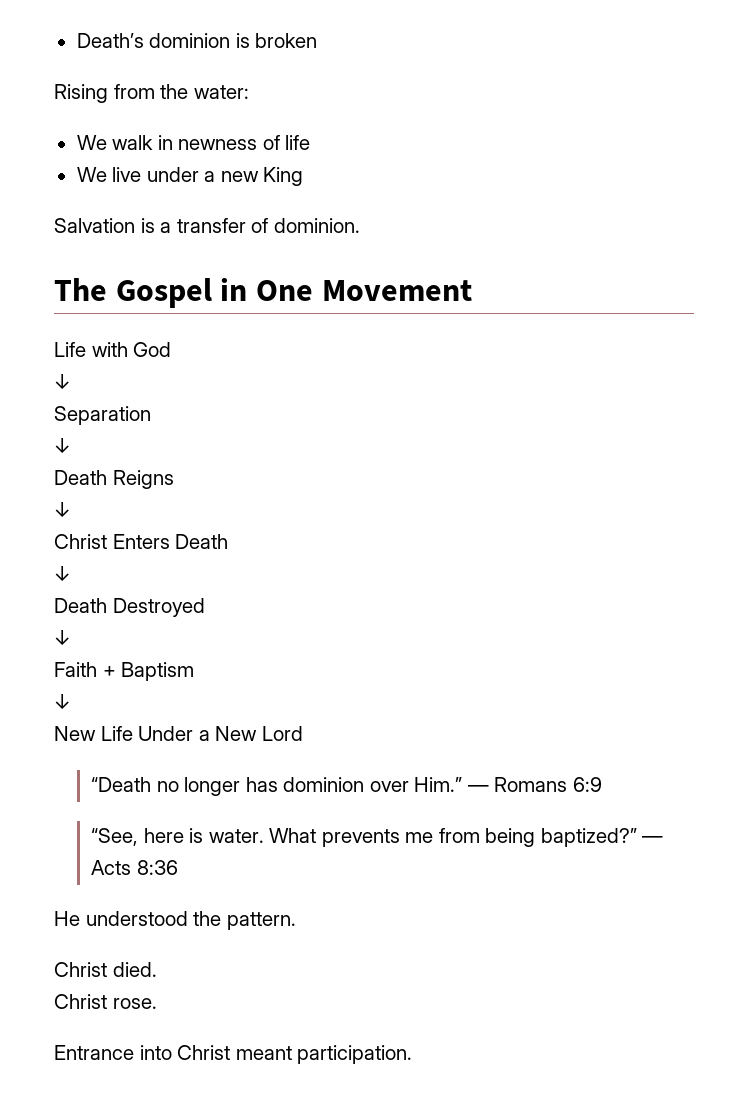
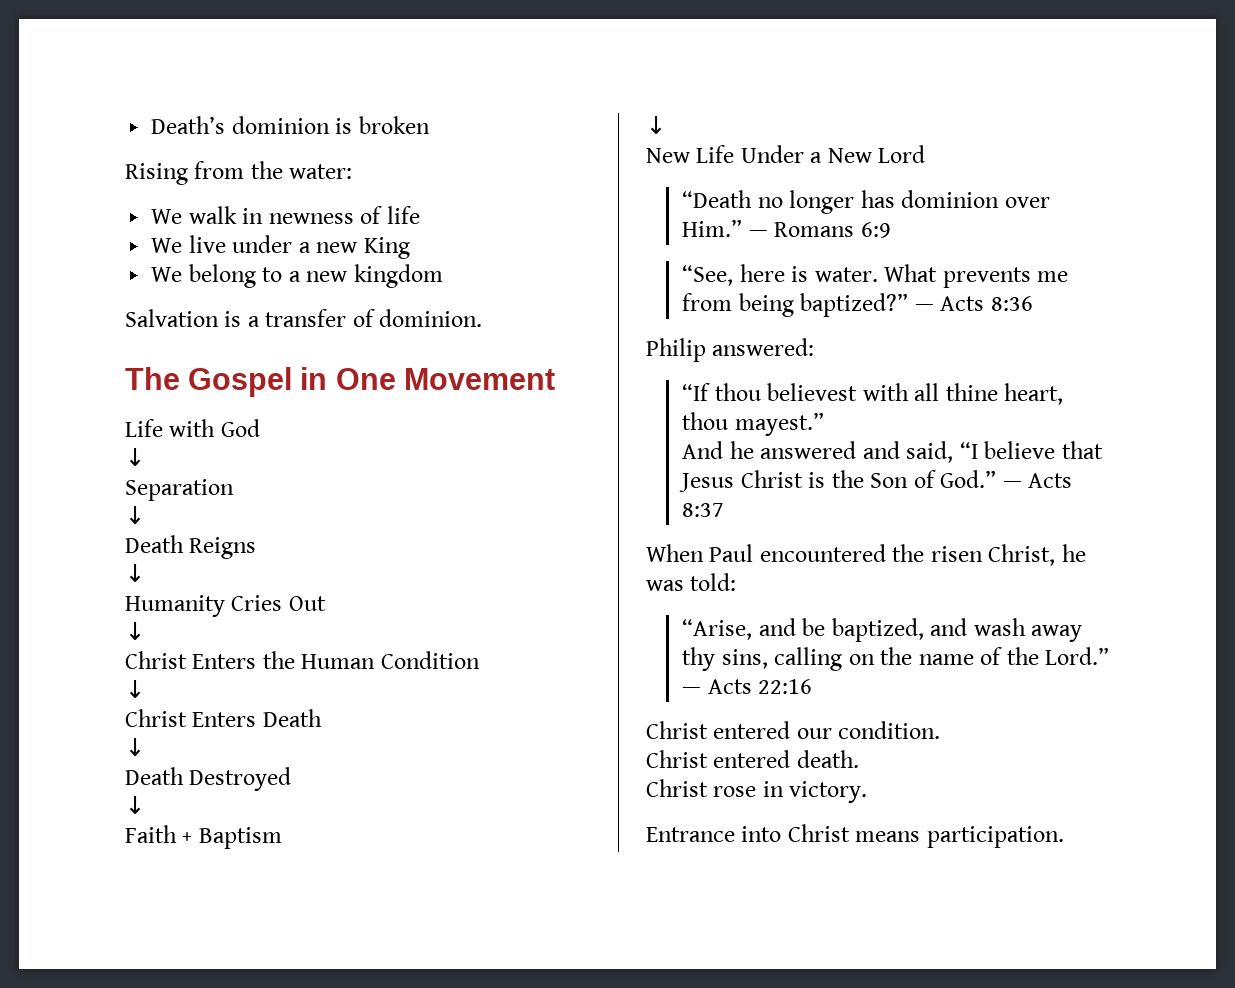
(304, 176) none -> [151,264,443,288] // We belong to a new kingdom
(70, 509) none -> [125,595,326,617] [125,622,145,640] [125,651,480,669] [125,680,145,698] // Humanity Cries Out // ↓ // Christ Enters the Human Condition // ↓
[54,911,296,930] [54,962,157,977] [54,994,157,1009] He understood the pattern. // Christ died. // Christ rose. -> [646,338,815,362] [682,383,1064,405] [682,412,824,436] [682,441,1103,463] [679,470,1073,492] [682,503,725,517] [646,544,1086,566] [646,573,737,591] [682,618,1083,642] [682,647,1110,671] [682,679,813,694] [646,721,941,739] [646,750,859,768] [646,779,868,803] Philip answered: // “If thou believest with all thine heart, thou mayest.” // And he answered and said, “I believe that Jesus Christ is the Son of God.” — Acts 8:37 // When Paul encountered the risen Christ, he was told: // “Arise, and be baptized, and wash away thy sins, calling on the name of the Lord.” — Acts 22:16 // Christ entered our condition. // Christ entered death. // Christ rose in victory.
[235,1046,292,1060] meant -> [855,831,921,842] means

